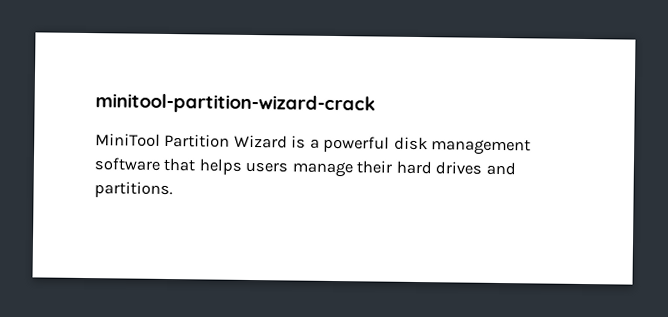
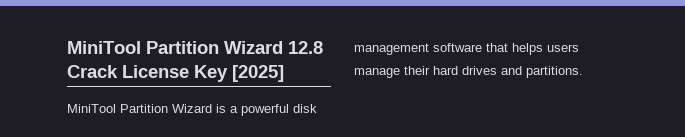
[95,93,376,115] minitool-partition-wizard-crack -> [67,41,323,54] [67,65,284,82] MiniTool Partition Wizard 12.8 Crack License Key [2025]

